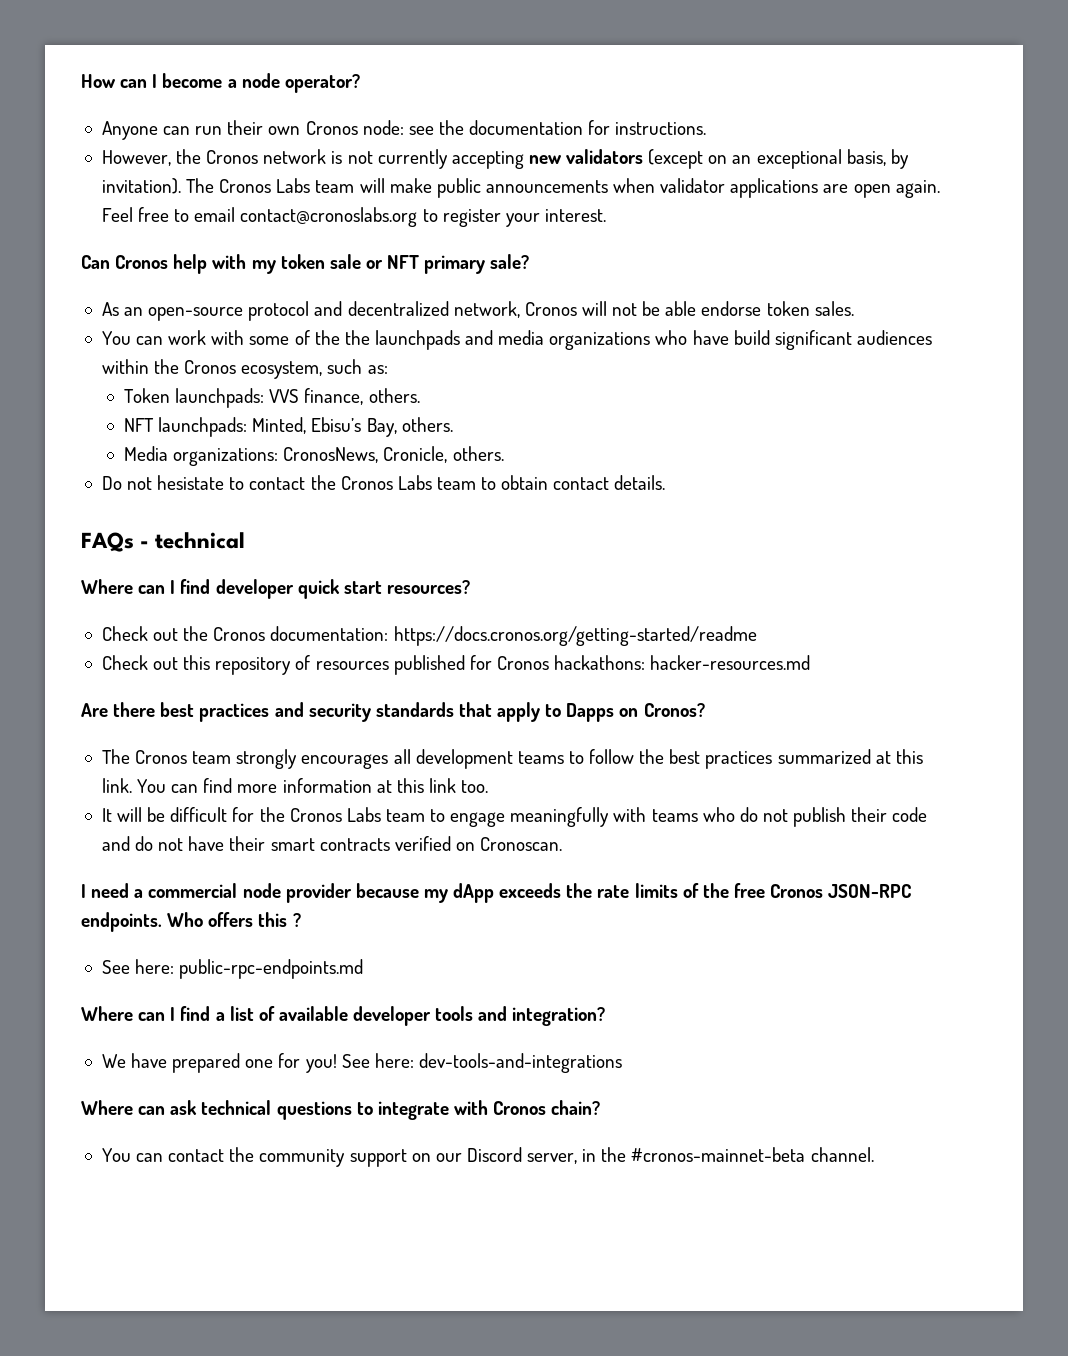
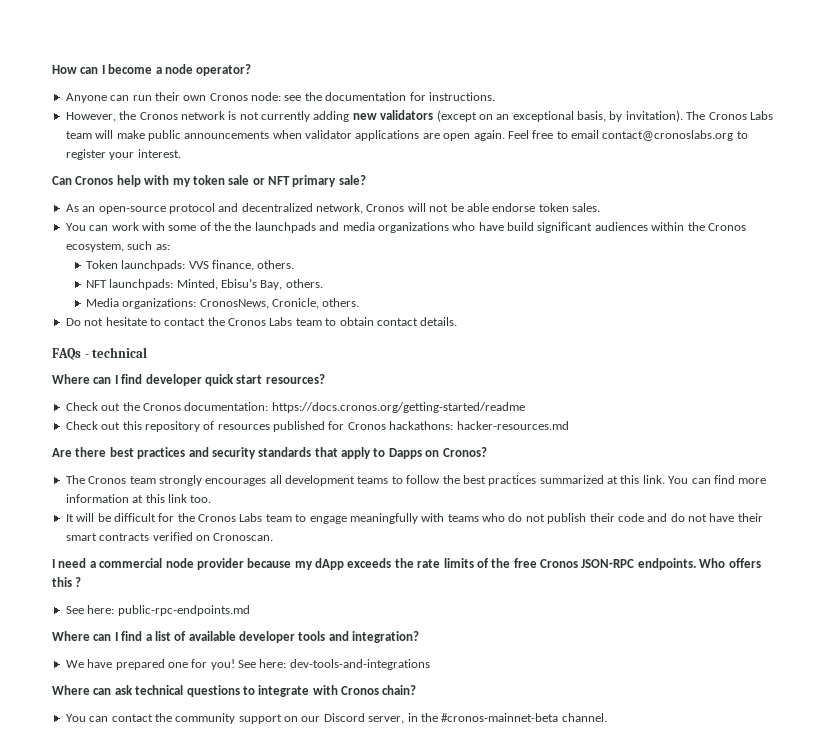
[451,151,524,169] accepting -> [313,111,350,122] adding
[157,475,225,490] hesistate -> [105,317,147,326] hesitate

